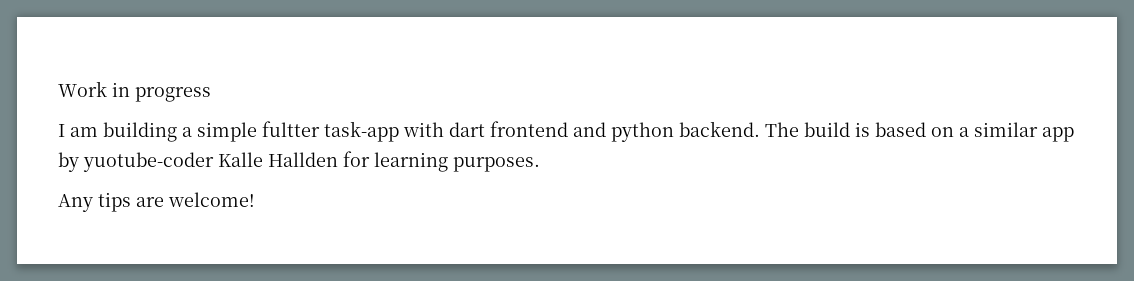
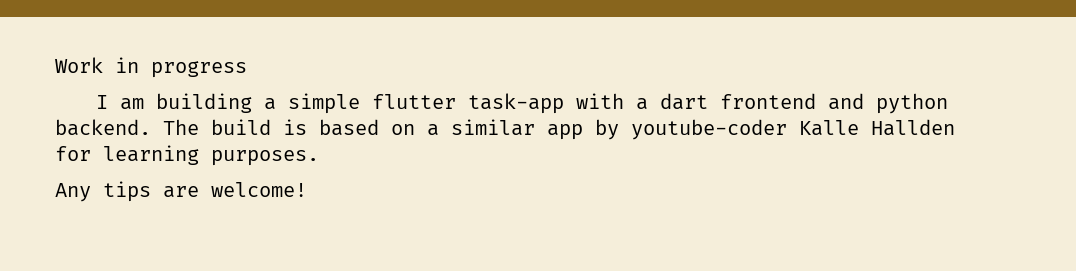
[262,121,320,137] fultter -> [372,94,457,109] flutter
(444, 129) none -> [636,98,649,110] a
[83,152,214,172] yuotube-coder -> [631,119,787,140] youtube-coder

